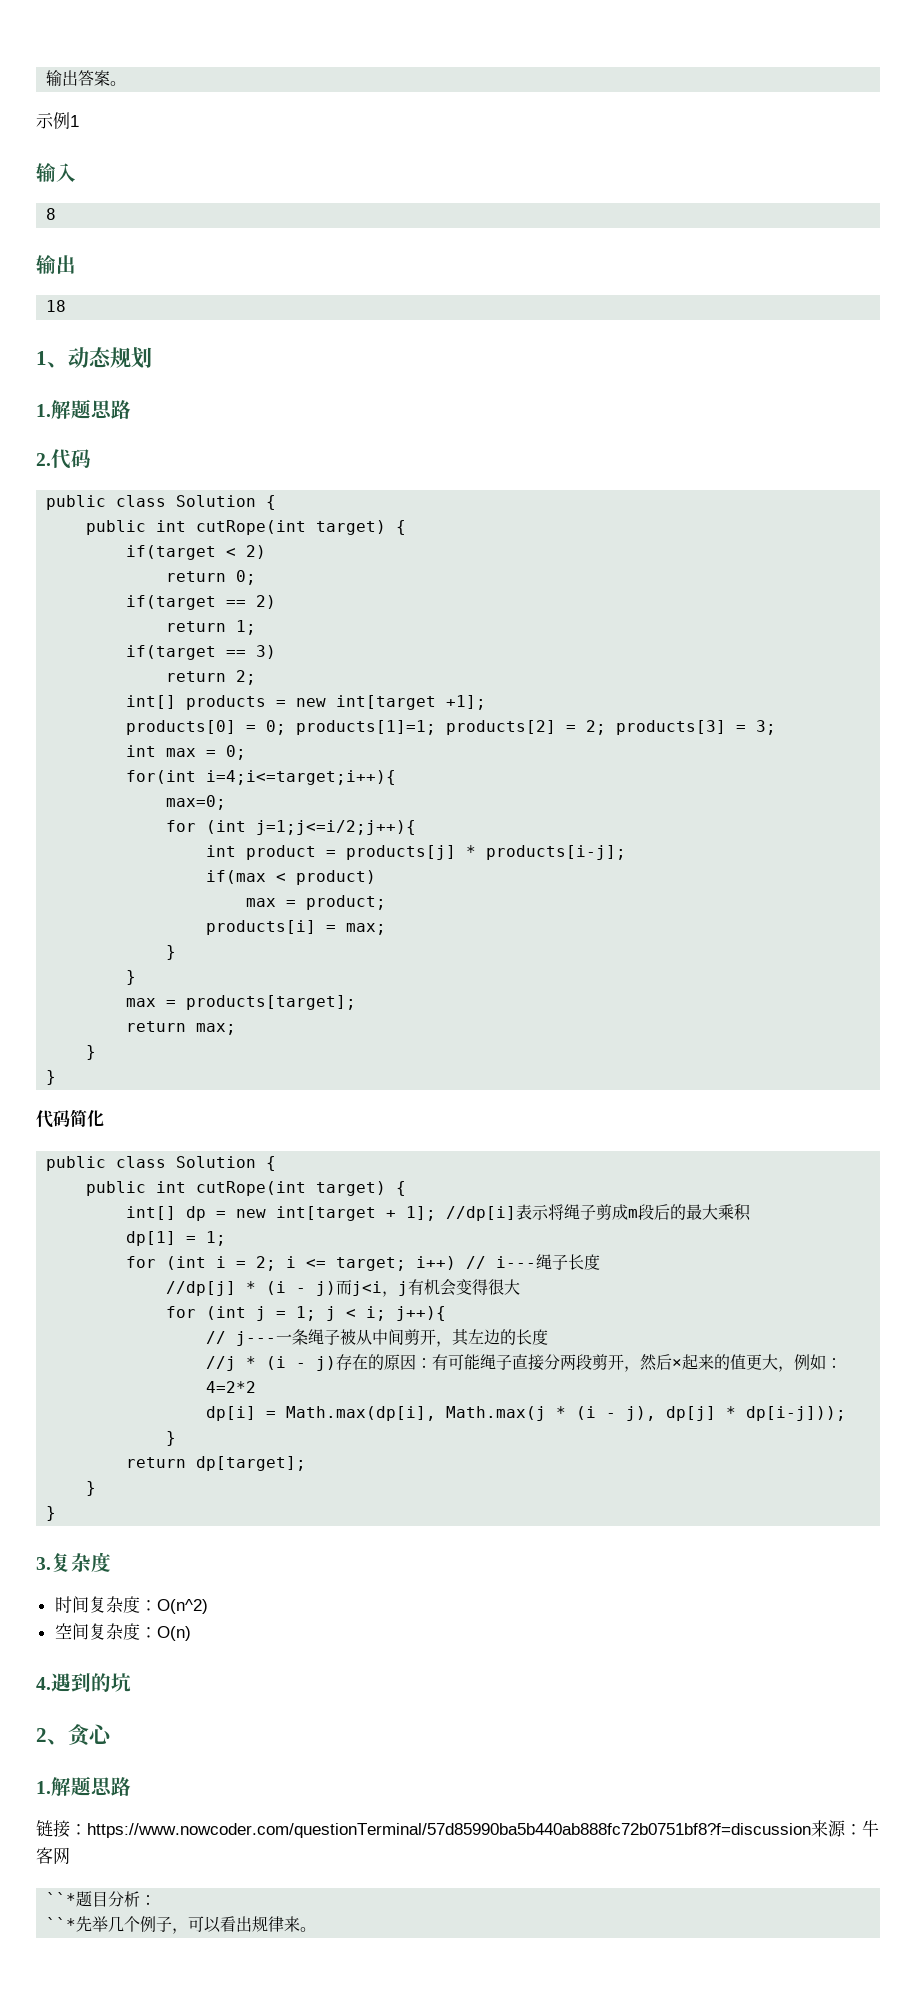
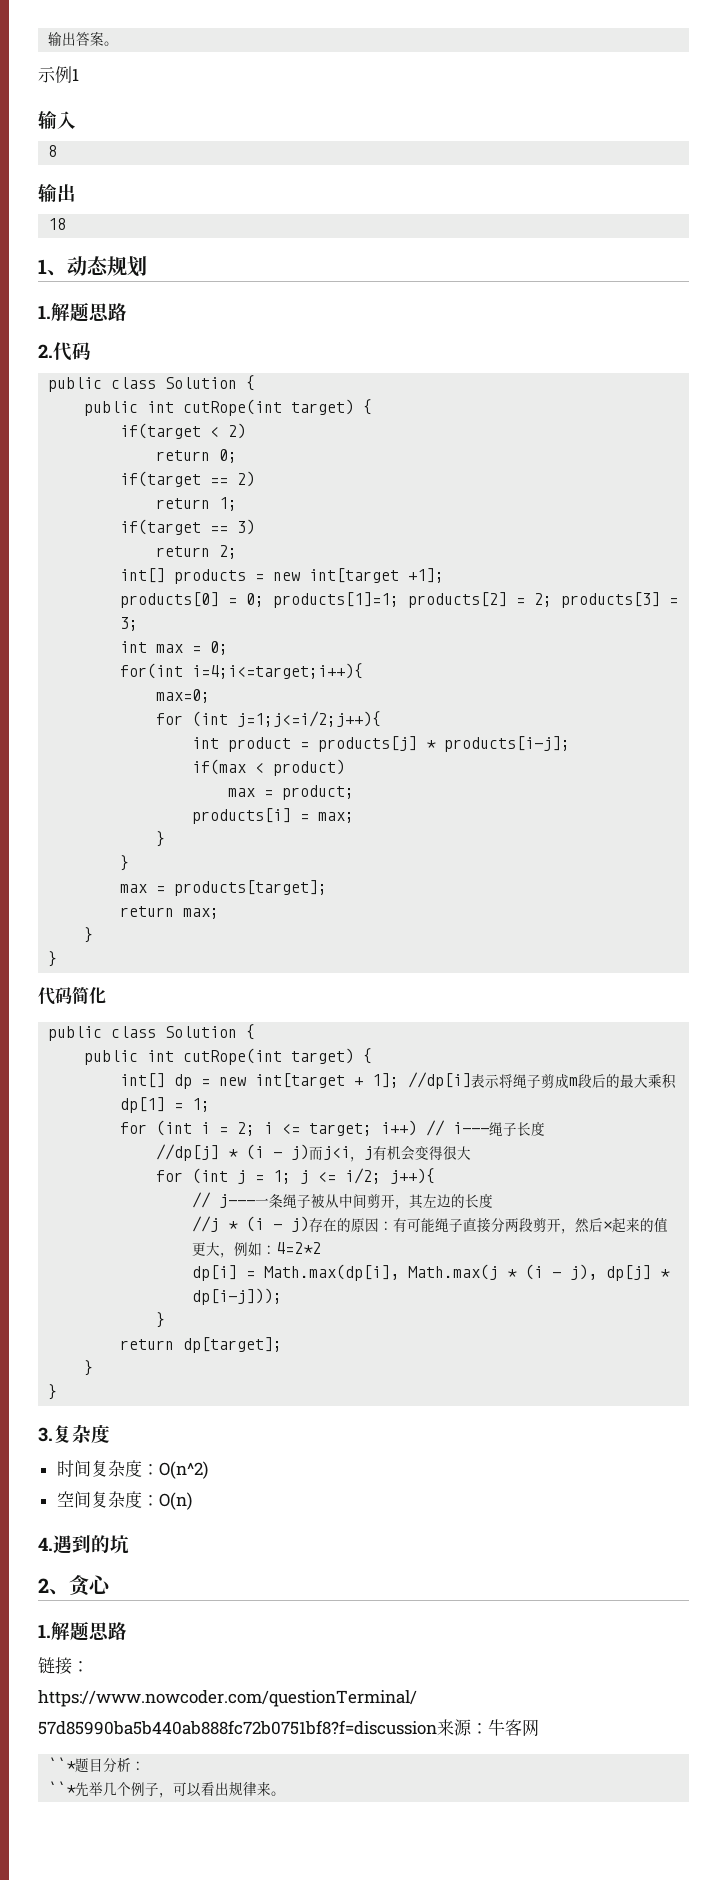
[346,1306,387,1321] < i; -> [318,1168,382,1184] <= i/2;

